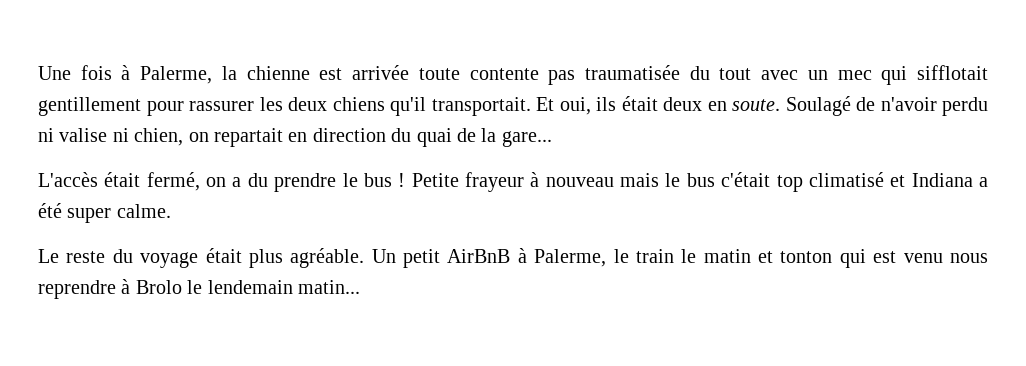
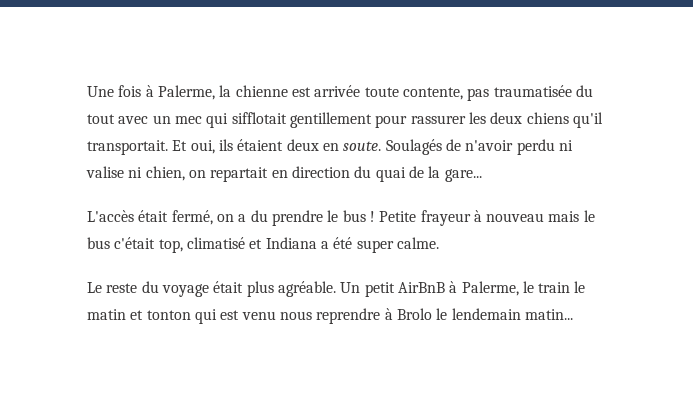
[469,68,539,80] contente -> [402,87,463,100] contente,
[621,96,658,111] était -> [237,139,284,151] étaient
[785,96,851,116] Soulagé -> [385,139,442,155] Soulagés
[776,175,803,192] top -> [158,239,183,253] top,

